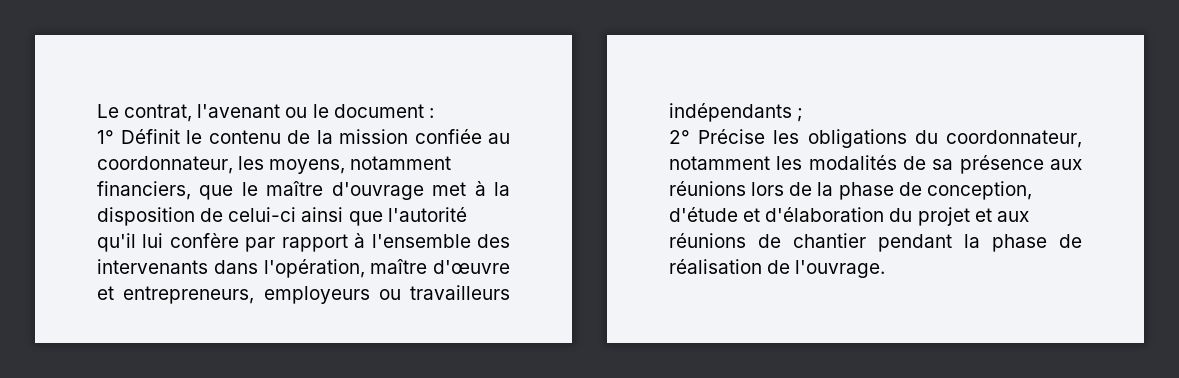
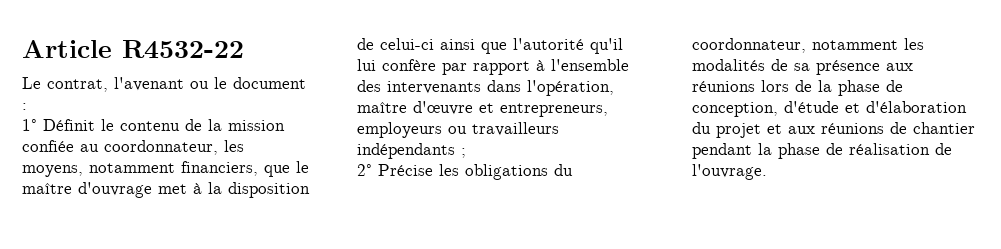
(97, 111) none -> [22,40,244,59] Article R4532-22 //

